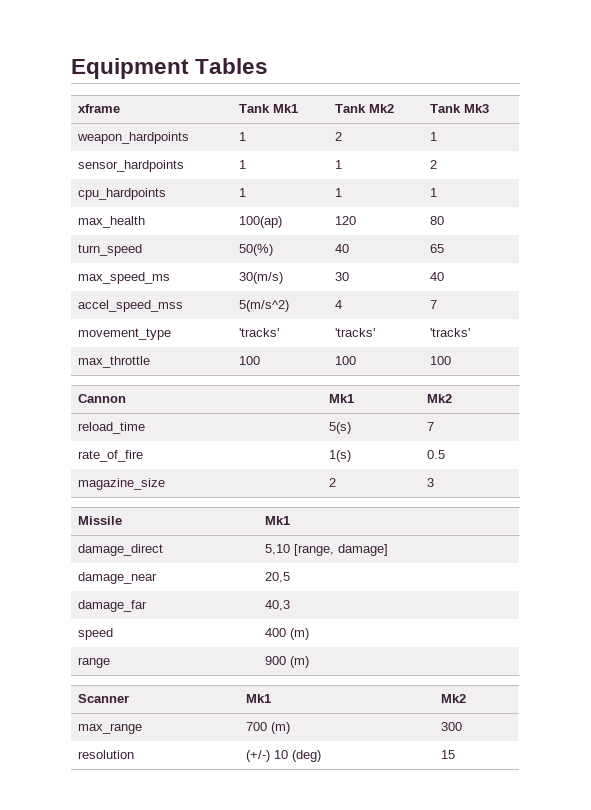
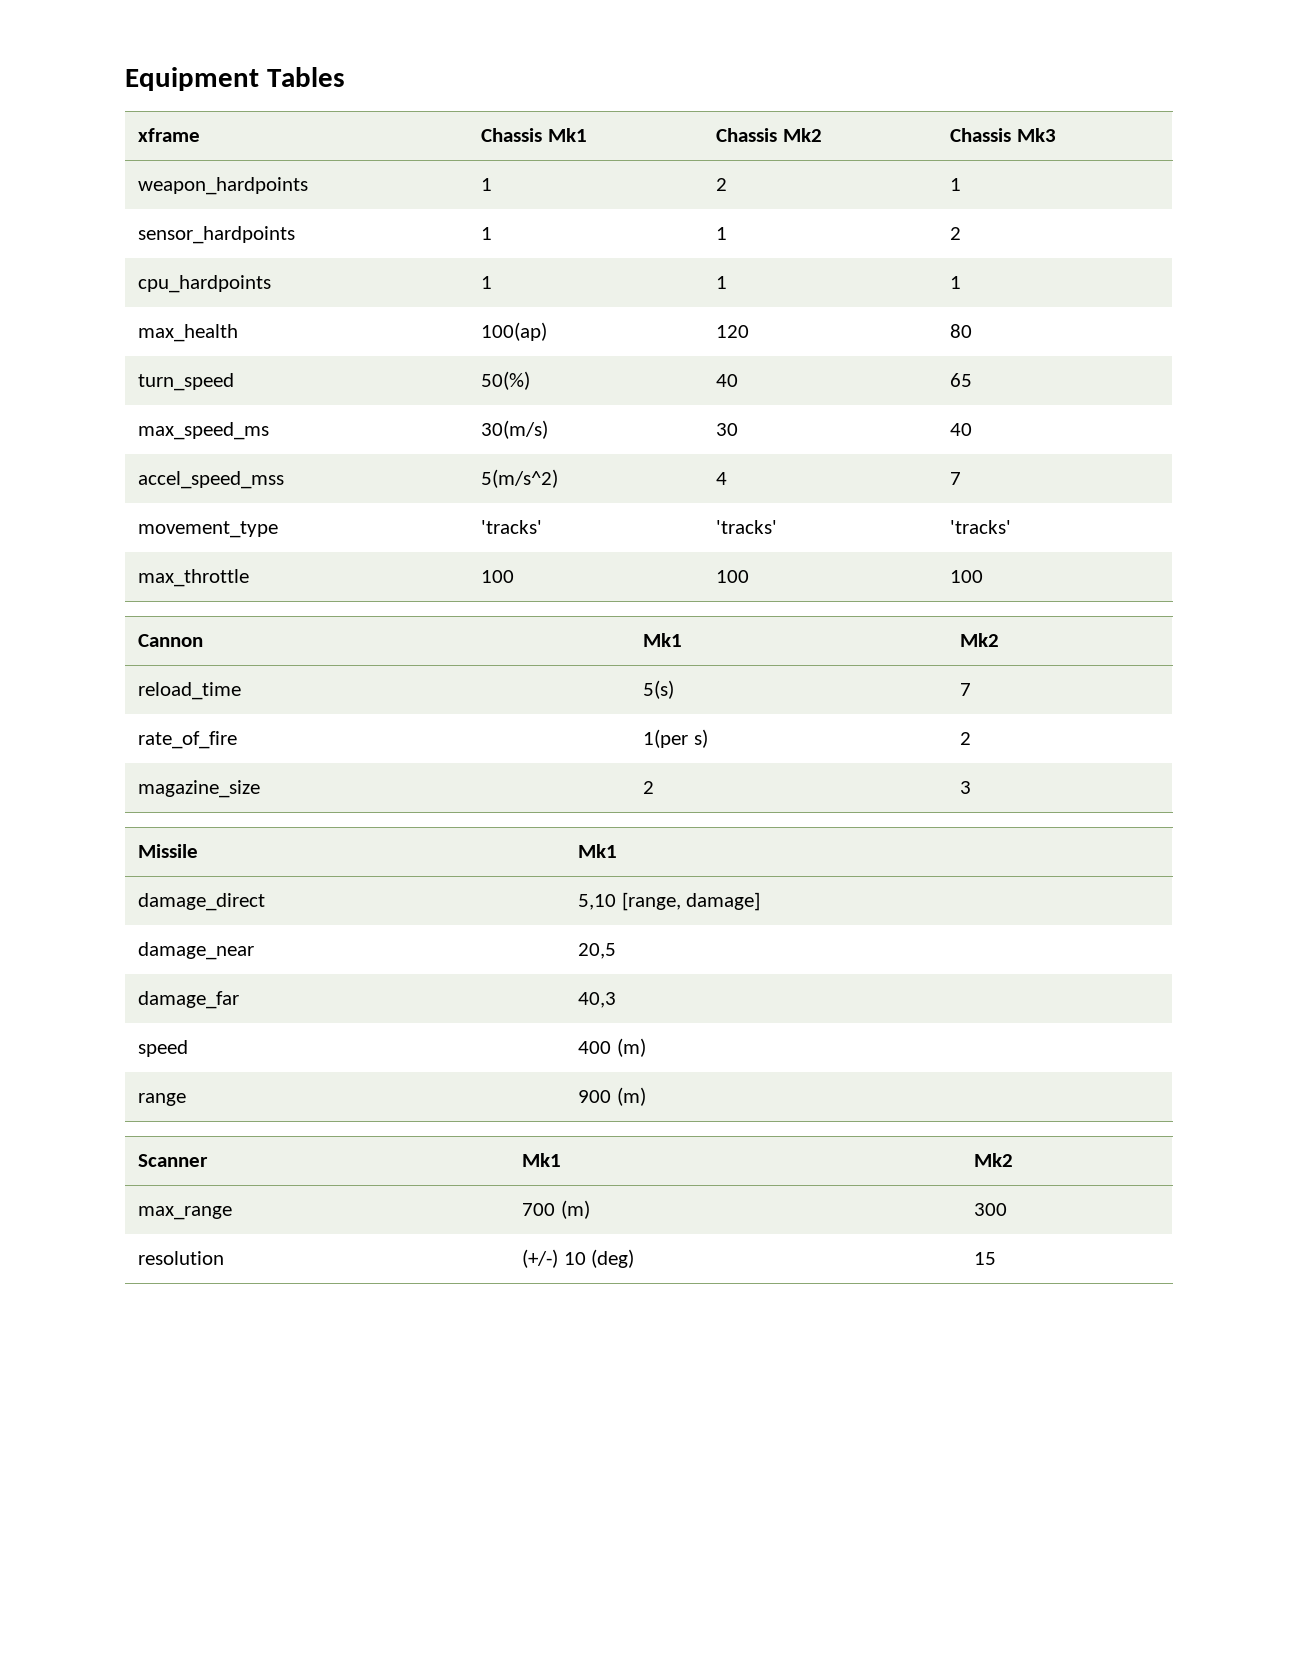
[238,104,298,113] [334,104,366,113] Tank Mk1 | Tank -> [481,128,587,142] [716,128,778,142] Chassis Mk1 | Chassis
[429,104,461,113] Tank -> [950,128,1012,142] Chassis
[328,450,351,462] [426,450,445,459] 1(s) | 0.5 -> [643,729,708,748] [960,732,972,745] 1(per s) | 2

